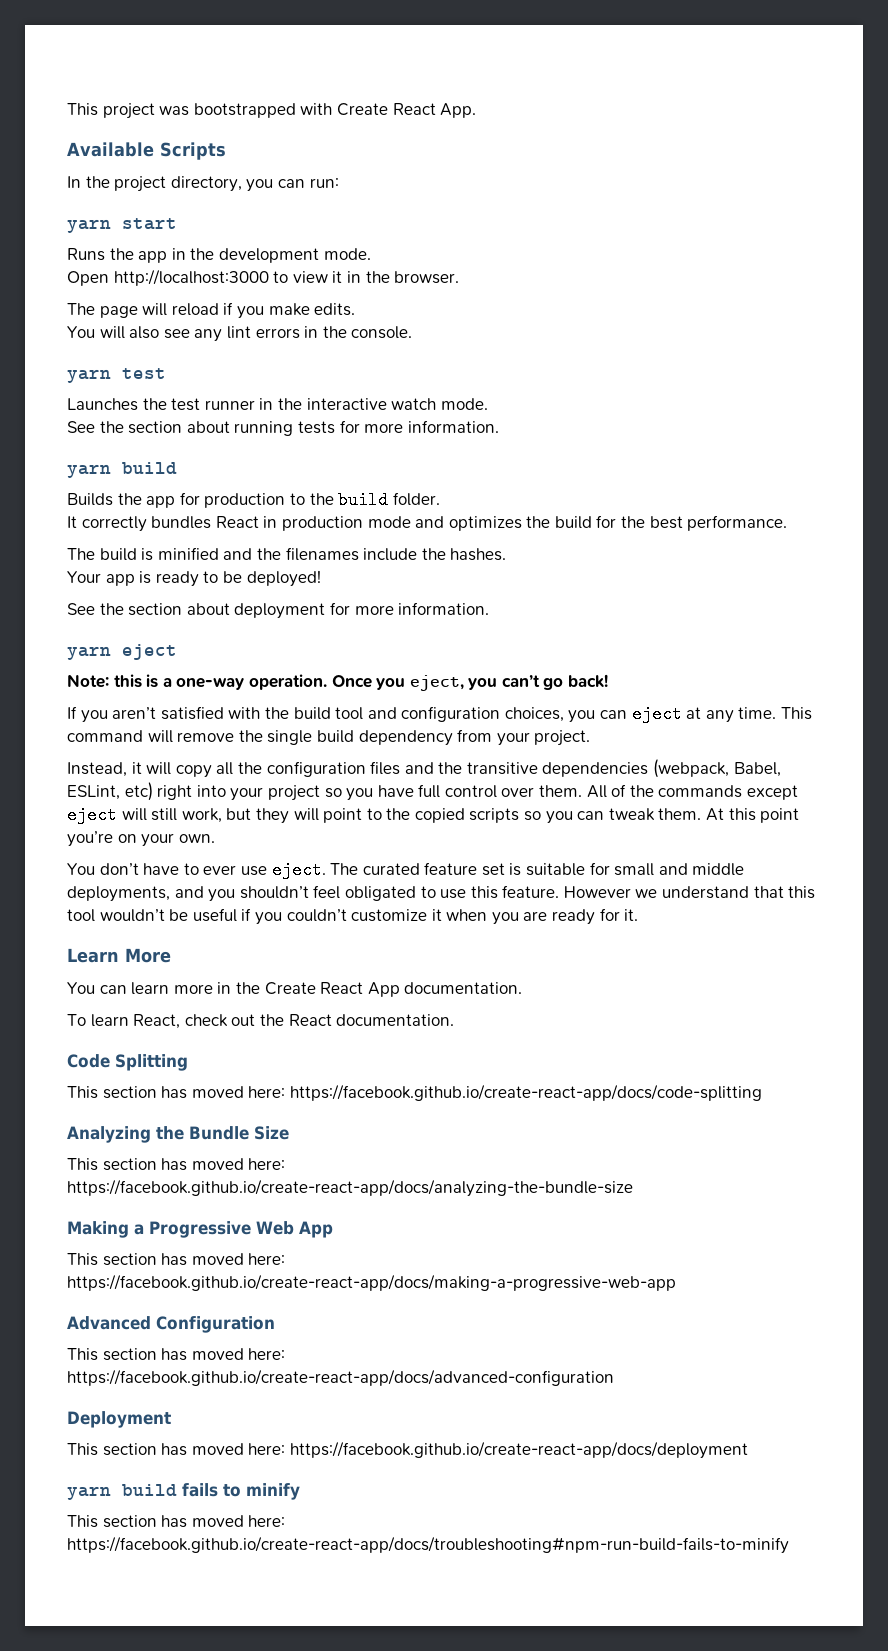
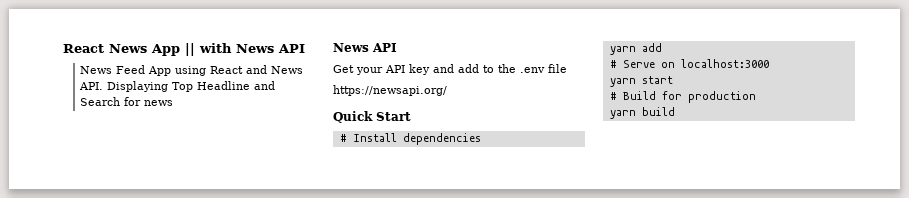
[67,103,477,119] [67,142,226,160] [67,176,339,192] [67,218,177,233] [67,248,371,263] [67,269,460,286] [67,302,356,319] [67,326,413,342] [67,368,166,383] [67,398,488,411] [67,420,499,436] [67,462,177,478] [67,491,440,509] [67,515,788,532] [67,547,507,561] [67,570,321,587] [67,602,490,619] [67,644,177,660] [67,674,609,691] [67,705,813,723] [67,729,591,746] [67,759,781,778] [67,782,799,801] [67,806,800,824] [67,831,215,847] [67,861,745,879] [67,885,816,902] [67,908,639,925] [67,948,171,963] [67,982,523,997] [67,1014,455,1029] [67,1054,188,1071] [67,1084,762,1101] [67,1126,289,1143] [67,1158,286,1171] [67,1179,633,1197] [67,1221,333,1238] [67,1253,286,1266] [67,1274,676,1291] [67,1316,275,1333] [67,1348,286,1361] [67,1369,614,1386] [67,1411,171,1428] [67,1441,748,1459] [67,1483,300,1500] [67,1515,286,1528] [67,1536,789,1554] This project was bootstrapped with Create React App. // Available Scripts // In the project directory, you can run: // yarn start // Runs the app in the development mode. // Open http://localhost:3000 to view it in the browser. // The page will reload if you make edits. // You will also see any lint errors in the console. // yarn test // Launches the test runner in the interactive watch mode. // See the section about running tests for more information. // yarn build // Builds the app for production to the build folder. // It correctly bundles React in production mode and optimizes the build for the best performance. // The build is minified and the filenames include the hashes. // Your app is ready to be deployed! // See the section about deployment for more information. // yarn eject // Note: this is a one-way operation. Once you eject, you can’t go back! // If you aren’t satisfied with the build tool and configuration choices, you can eject at any time. This command will remove the single build dependency from your project. // Instead, it will copy all the configuration files and the transitive dependencies (webpack, Babel, ESLint, etc) right into your project so you have full control over them. All of the commands except eject will still work, but they will point to the copied scripts so you can tweak them. At this point you’re on your own. // You don’t have to ever use eject. The curated feature set is suitable for small and middle deployments, and you shouldn’t feel obligated to use this feature. However we understand that this tool wouldn’t be useful if you couldn’t customize it when you are ready for it. // Learn More // You can learn more in the Create React App documentation. // To learn React, check out the React documentation. // Code Splitting // This section has moved here: https://facebook.github.io/create-react-app/docs/code-splitting // Analyzing the Bundle Size // This section has moved here: https://facebook.github.io/create-react-app/docs/analyzing-the-bundle-size // Making a Progressive Web App // This section has moved here: https://facebook.github.io/create-react-app/docs/making-a-progressive-web-app // Advanced Configuration // This section has moved here: https://facebook.github.io/create-react-app/docs/advanced-configuration // Deployment // This section has moved here: https://facebook.github.io/create-react-app/docs/deployment // yarn build fails to minify // This section has moved here: https://facebook.github.io/create-react-app/docs/troubleshooting#npm-run-build-fails-to-minify -> [63,43,305,56] [80,65,304,76] [79,81,276,92] [80,97,174,106] [333,43,397,52] [333,64,567,75] [333,85,447,96] [333,111,411,123] [339,133,481,145] [609,43,662,55] [609,59,769,68] [609,76,673,87] [609,91,756,103] [609,107,675,119] React News App || with News API // News Feed App using React and News API. Displaying Top Headline and Search for news // News API // Get your API key and add to the .env file // https://newsapi.org/ // Quick Start // # Install dependencies // yarn add // # Serve on localhost:3000 // yarn start // # Build for production // yarn build

